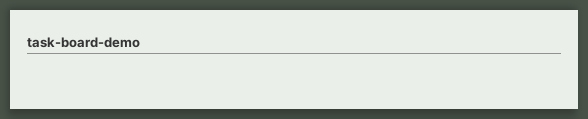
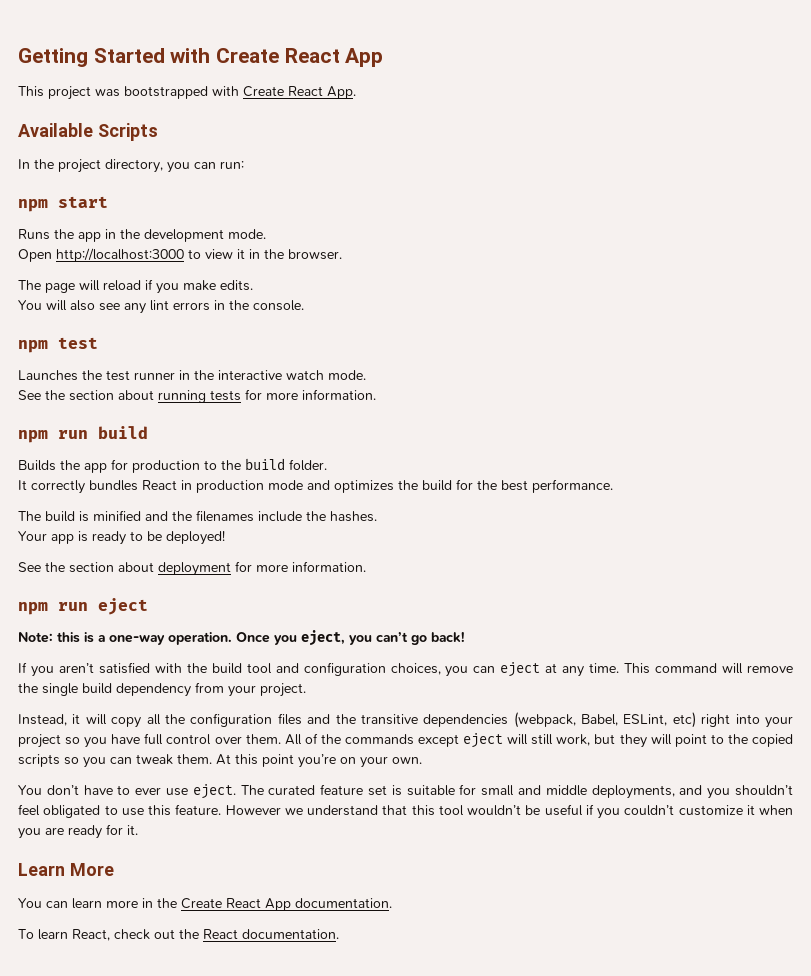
[27,37,140,48] task-board-demo -> [18,48,384,67] [18,86,356,100] [18,123,158,141] [18,159,244,173] [18,196,108,212] [18,229,266,242] [18,248,342,262] [18,279,253,294] [18,300,304,314] [18,337,98,353] [18,370,366,381] [18,389,376,403] [18,426,148,443] [18,458,327,473] [18,479,613,494] [18,510,377,522] [18,530,225,545] [18,561,366,576] [18,598,148,615] [18,630,465,646] [18,662,794,677] [18,682,306,697] [18,712,794,728] [18,733,793,748] [18,754,422,768] [18,784,793,799] [18,804,793,819] [18,824,138,839] [18,863,114,876] [18,898,392,911] [18,929,339,941] Getting Started with Create React App // This project was bootstrapped with Create React App. // Available Scripts // In the project directory, you can run: // npm start // Runs the app in the development mode. // Open http://localhost:3000 to view it in the browser. // The page will reload if you make edits. // You will also see any lint errors in the console. // npm test // Launches the test runner in the interactive watch mode. // See the section about running tests for more information. // npm run build // Builds the app for production to the build folder. // It correctly bundles React in production mode and optimizes the build for the best performance. // The build is minified and the filenames include the hashes. // Your app is ready to be deployed! // See the section about deployment for more information. // npm run eject // Note: this is a one-way operation. Once you eject, you can’t go back! // If you aren’t satisfied with the build tool and configuration choices, you can eject at any time. This command will remove the single build dependency from your project. // Instead, it will copy all the configuration files and the transitive dependencies (webpack, Babel, ESLint, etc) right into your project so you have full control over them. All of the commands except eject will still work, but they will point to the copied scripts so you can tweak them. At this point you’re on your own. // You don’t have to ever use eject. The curated feature set is suitable for small and middle deployments, and you shouldn’t feel obligated to use this feature. However we understand that this tool wouldn’t be useful if you couldn’t customize it when you are ready for it. // Learn More // You can learn more in the Create React App documentation. // To learn React, check out the React documentation.

